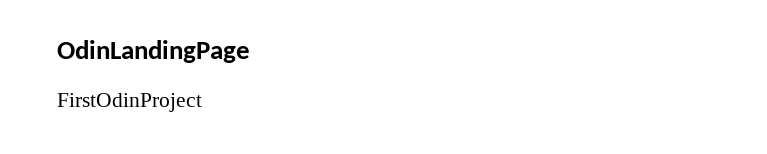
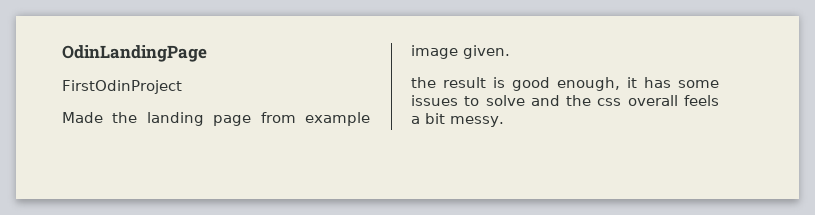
(202, 102) none -> [62,112,370,126] [411,45,510,59] [411,77,719,91] [411,95,719,106] [411,113,504,127] // Made the landing page from example image given. // the result is good enough, it has some issues to solve and the css overall feels a bit messy.

